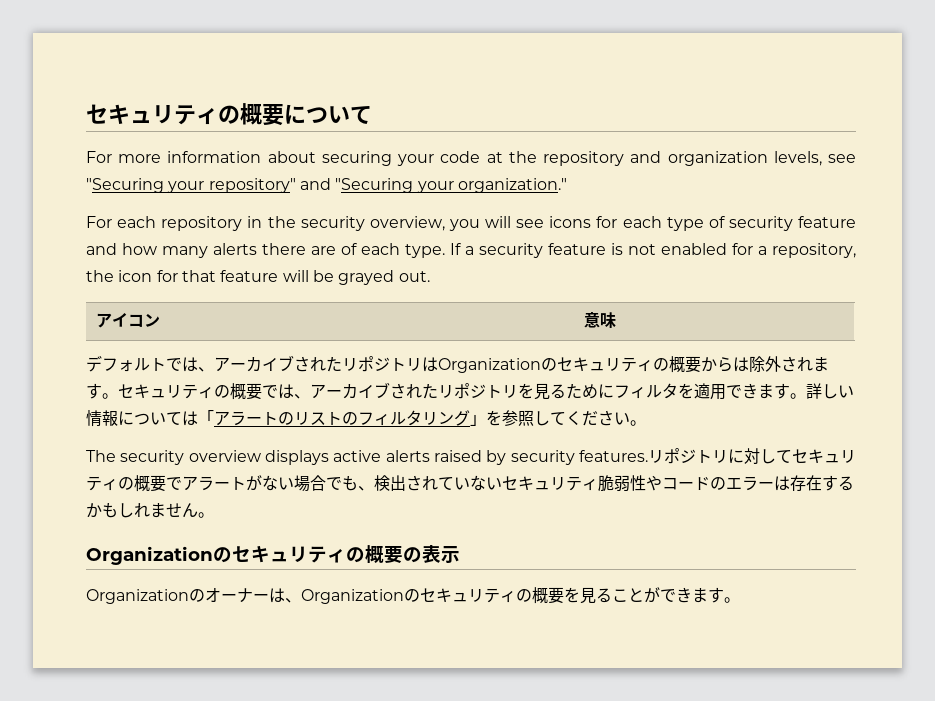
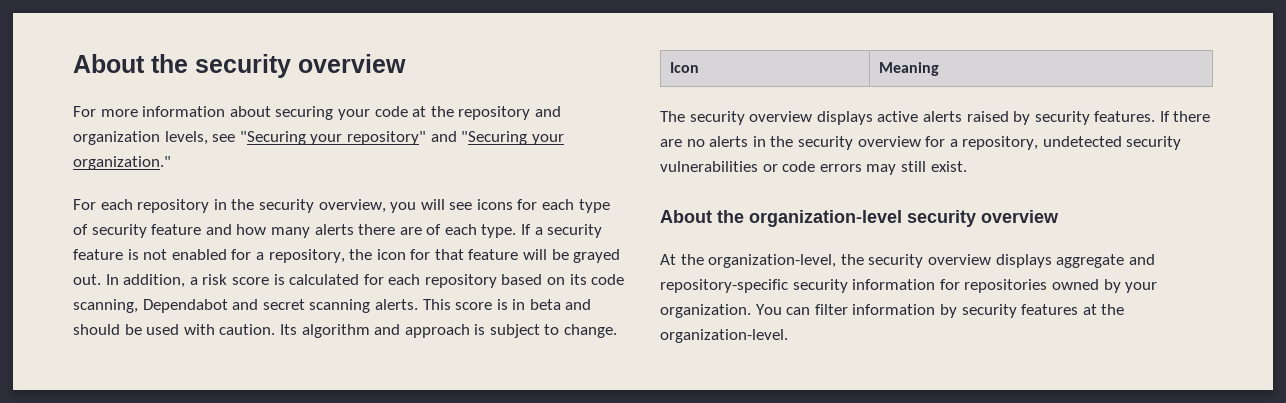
[86,103,372,126] セキュリティの概要について -> [73,54,406,78] About the security overview
[95,313,160,328] [583,312,616,328] [86,355,829,373] [86,382,854,400] [86,410,646,427] // アイコン | 意味 // デフォルトでは、アーカイブされたリポジトリはOrganizationのセキュリティの概要からは除外されます。セキュリティの概要では、アーカイブされたリポジトリを見るためにフィルタを適用できます。詳しい情報については「アラートのリストのフィルタリング」を参照してください。 -> [105,274,625,288] [73,299,592,313] [73,324,618,338] [669,62,699,73] [878,62,939,76] In addition, a risk score is calculated for each repository based on its code scanning, Dependabot and secret scanning alerts. This score is in beta and should be used with caution. Its algorithm and approach is subject to change. // Icon | Meaning
[648,448,856,464] [86,475,854,492] [86,502,214,518] [86,545,460,565] [86,587,740,604] リポジトリに対してセキュリティの概要でアラートがない場合でも、検出されていないセキュリティ脆弱性やコードのエラーは存在するかもしれません。 // Organizationのセキュリティの概要の表示 // Organizationのオーナーは、Organizationのセキュリティの概要を見ることができます。 -> [1159,111,1211,122] [660,136,1182,150] [660,161,967,175] [660,210,1059,227] [660,254,1155,268] [660,279,1158,293] [660,304,1125,318] [660,329,788,343] If there are no alerts in the security overview for a repository, undetected security vulnerabilities or code errors may still exist. // About the organization-level security overview // At the organization-level, the security overview displays aggregate and repository-specific security information for repositories owned by your organization. You can filter information by security features at the organization-level.

